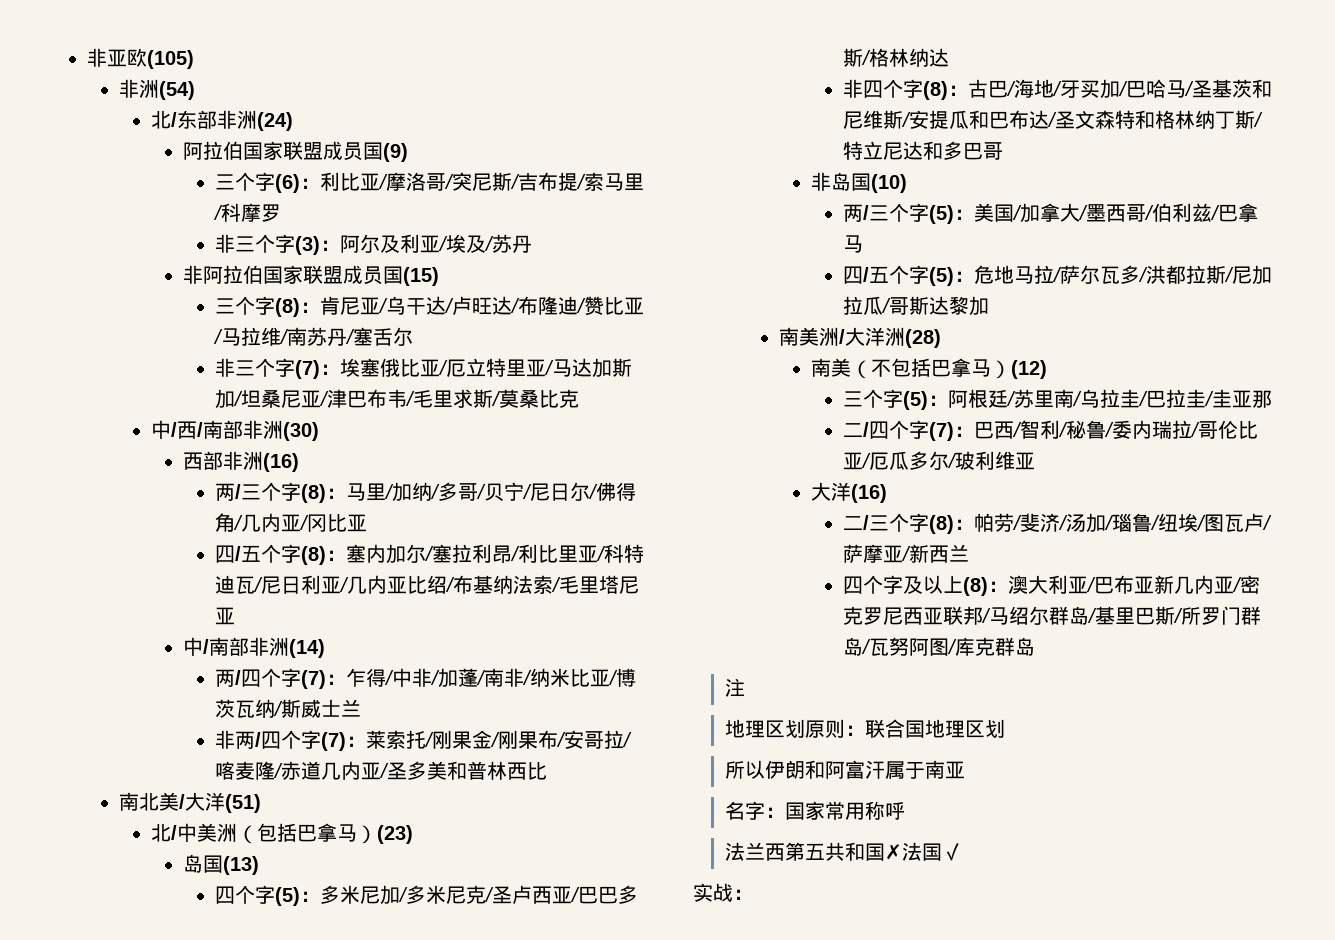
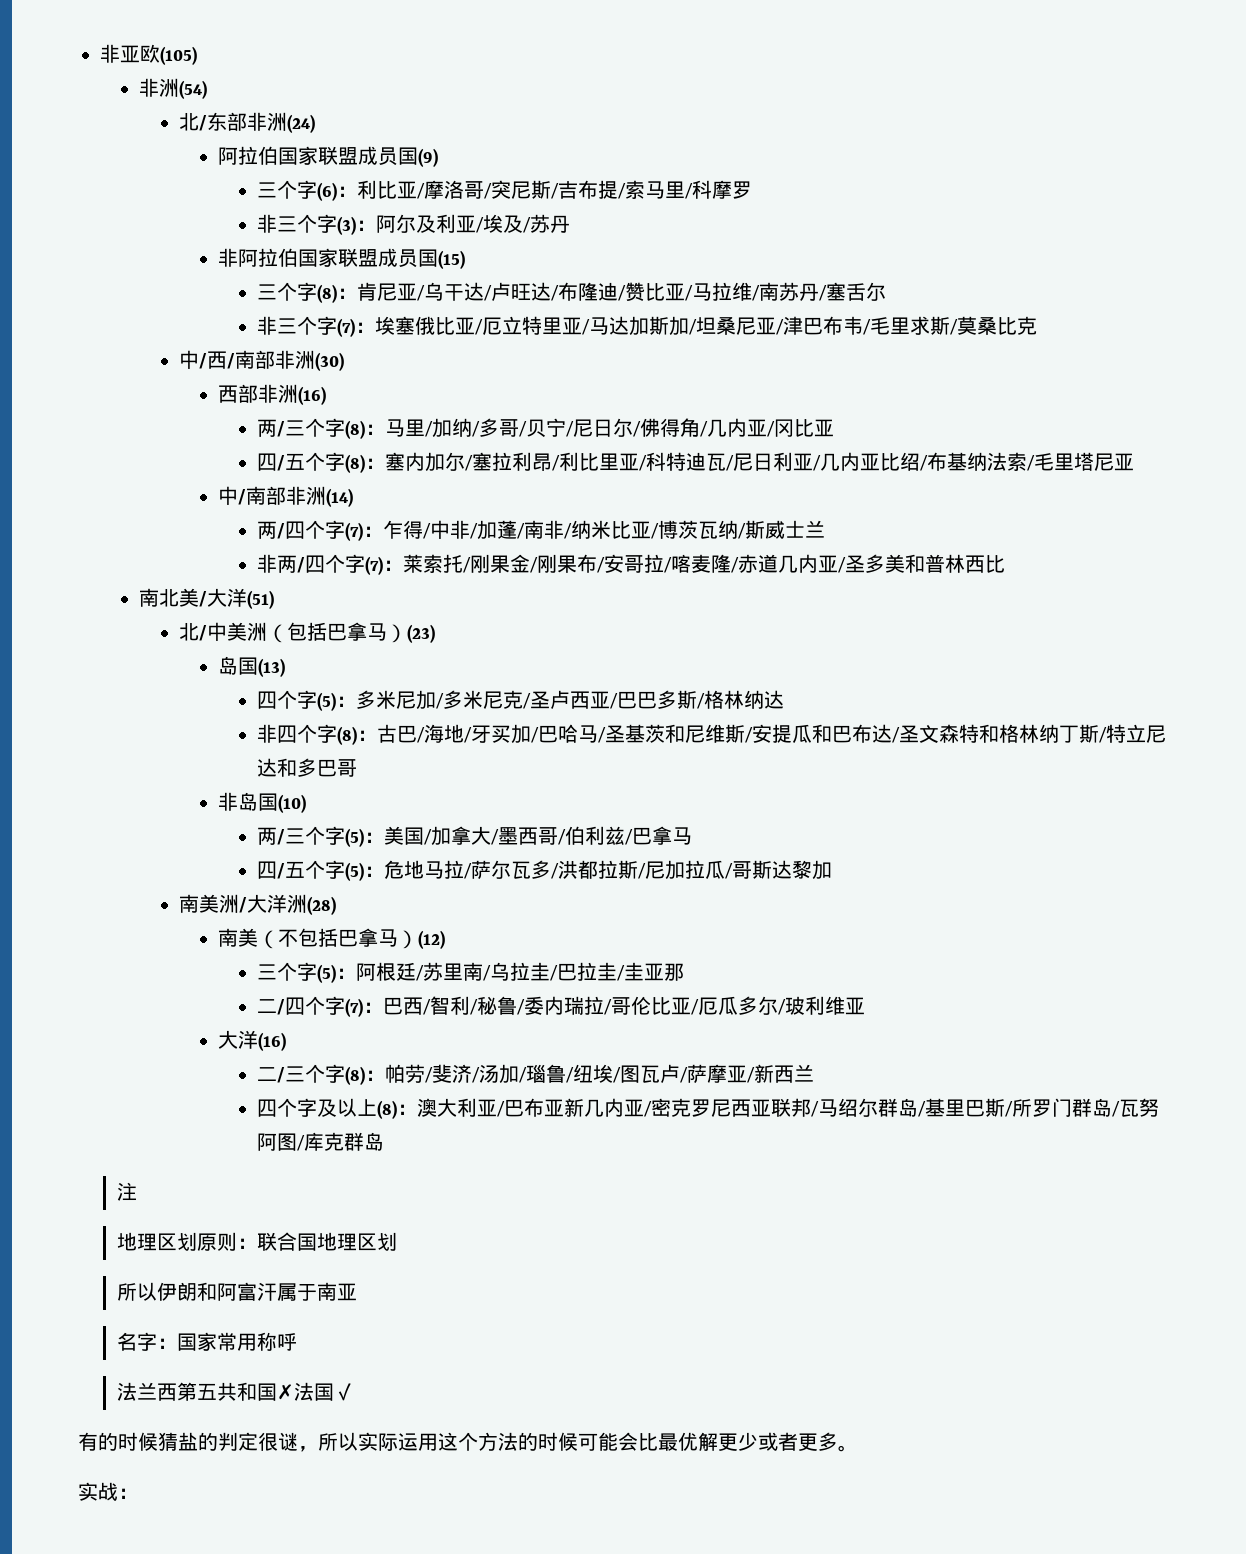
(963, 852) none -> [78,1432,858,1452] // 有的时候猜盐的判定很谜，所以实际运用这个方法的时候可能会比最优解更少或者更多。

